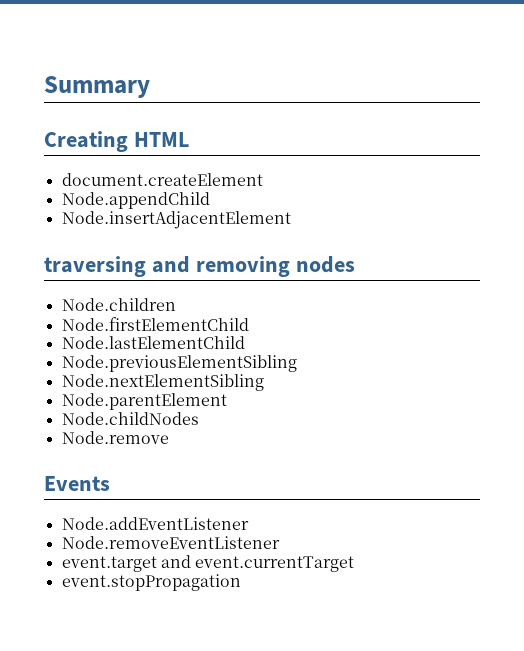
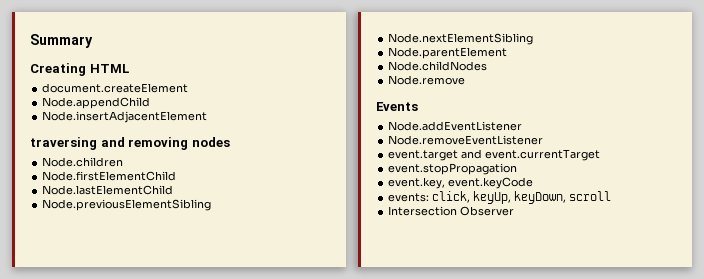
(241, 582) none -> [388,177,534,189] [388,191,612,204] [388,206,515,216] // event.key, event.keyCode // events: click, keyUp, keyDown, scroll // Intersection Observer

